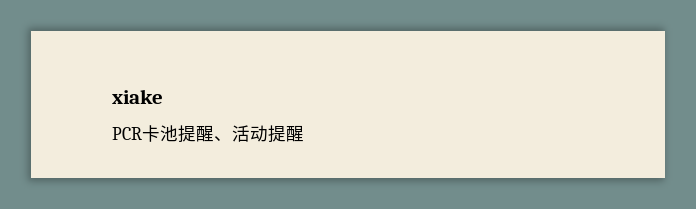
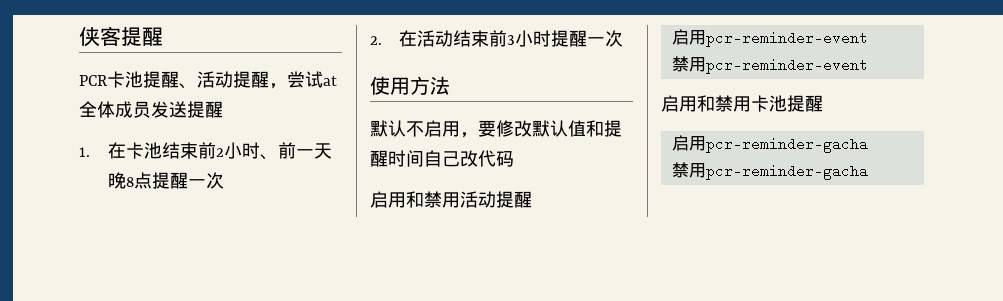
[112,89,163,104] xiake -> [79,26,163,47] 侠客提醒
(304, 133) none -> [269,71,337,89] [79,101,223,118] [79,142,333,160] [108,172,225,189] [370,30,624,47] [370,76,450,95] [370,120,622,138] [370,150,514,167] [370,191,532,208] [671,29,868,47] [671,56,868,74] [661,95,823,112] [671,135,868,153] [671,162,868,180] ，尝试at全体成员发送提醒 // 1.在卡池结束前2小时、前一天晚8点提醒一次 // 2.在活动结束前3小时提醒一次 // 使用方法 // 默认不启用，要修改默认值和提醒时间自己改代码 // 启用和禁用活动提醒 // 启用pcr-reminder-event // 禁用pcr-reminder-event // 启用和禁用卡池提醒 // 启用pcr-reminder-gacha // 禁用pcr-reminder-gacha

